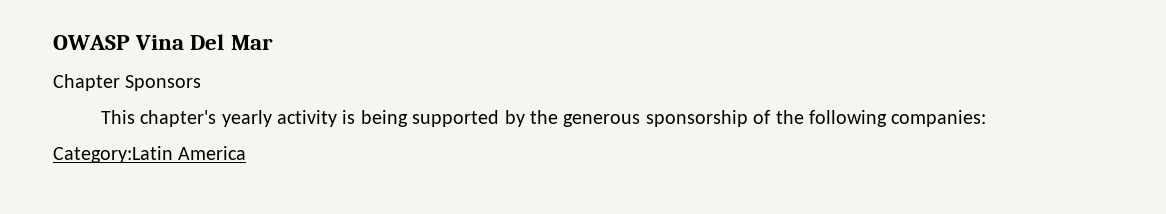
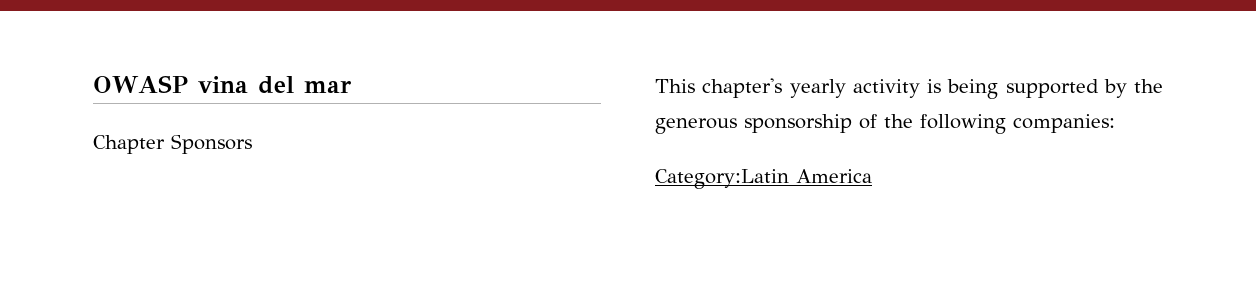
[135,34,273,50] Vina Del Mar -> [197,76,352,94] vina del mar

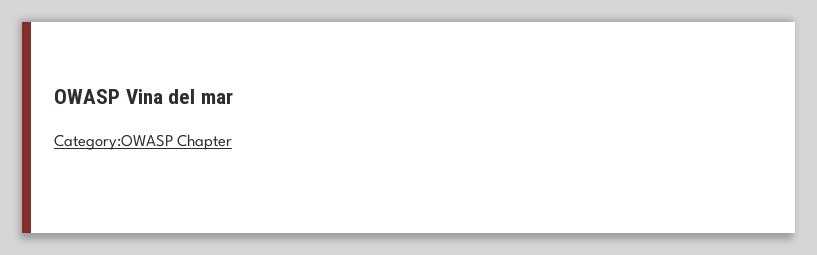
[197,76,248,93] vina -> [125,89,163,104] Vina
[93,134,252,154] [655,78,1163,99] [655,114,1115,134] [655,169,872,189] Chapter Sponsors // This chapter's yearly activity is being supported by the generous sponsorship of the following companies: // Category:Latin America -> [54,134,233,150] Category:OWASP Chapter

